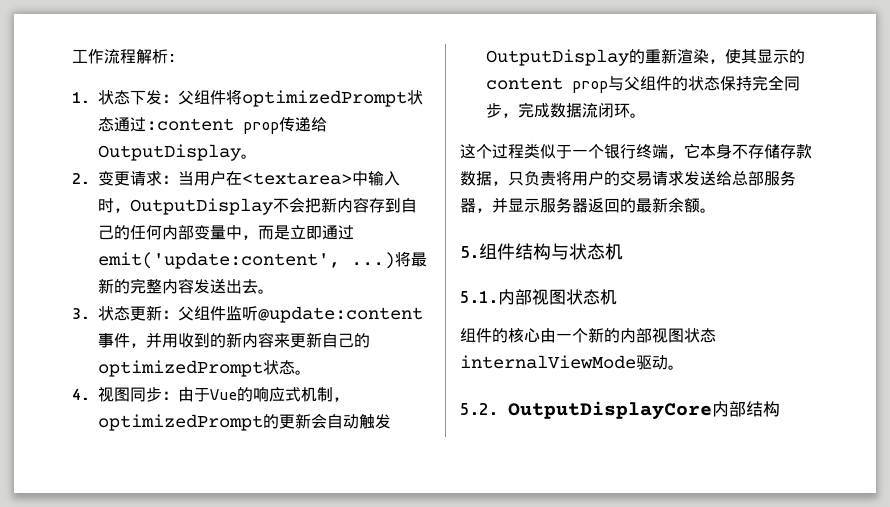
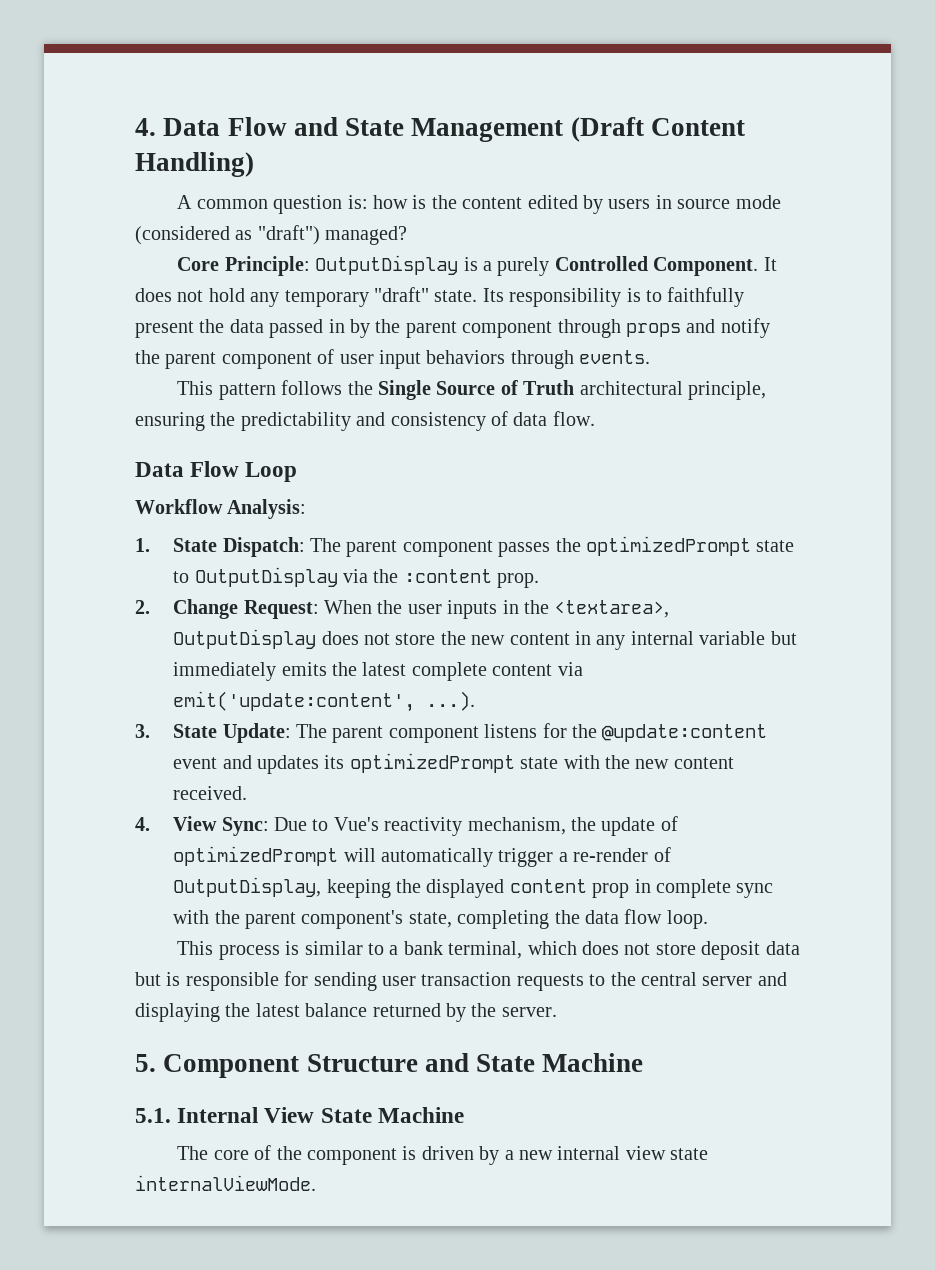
[72,49,176,64] [72,89,423,107] [98,116,327,134] [98,144,257,161] [72,170,400,186] [98,197,417,215] [98,225,354,240] [98,251,427,269] [98,278,274,294] [72,305,423,323] [98,332,370,348] [98,360,311,377] [72,386,349,402] [98,413,391,431] [486,48,805,66] [486,75,800,93] [486,102,646,118] [460,143,812,159] [460,170,796,186] [460,197,716,213] [460,243,623,260] [460,289,617,305] [460,327,716,343] [460,355,684,370] [460,401,780,420] 工作流程解析: // 1.状态下发：父组件将optimizedPrompt状态通过:content prop传递给OutputDisplay。 // 2.变更请求：当用户在<textarea>中输入时，OutputDisplay不会把新内容存到自己的任何内部变量中，而是立即通过emit('update:content', ...)将最新的完整内容发送出去。 // 3.状态更新：父组件监听@update:content事件，并用收到的新内容来更新自己的optimizedPrompt状态。 // 4.视图同步：由于Vue的响应式机制，optimizedPrompt的更新会自动触发OutputDisplay的重新渲染，使其显示的content prop与父组件的状态保持完全同步，完成数据流闭环。 // 这个过程类似于一个银行终端，它本身不存储存款数据，只负责将用户的交易请求发送给总部服务器，并显示服务器返回的最新余额。 // 5.组件结构与状态机 // 5.1.内部视图状态机 // 组件的核心由一个新的内部视图状态internalViewMode驱动。 // 5.2. OutputDisplayCore内部结构 -> [135,117,746,142] [135,152,254,177] [177,195,781,214] [135,225,408,245] [177,255,777,276] [135,287,745,307] [135,318,770,338] [135,349,651,369] [177,380,767,400] [135,411,595,431] [135,461,298,482] [135,499,307,519] [135,536,795,557] [173,567,540,588] [135,599,670,619] [173,629,797,650] [173,662,583,681] [173,691,476,712] [135,723,768,743] [173,753,734,774] [173,786,248,800] [135,816,678,836] [173,846,671,867] [173,877,774,898] [173,909,708,929] [177,941,800,960] [135,971,787,991] [135,1003,557,1022] [135,1053,644,1078] [135,1107,464,1123] [177,1145,709,1165] [135,1175,316,1191] 4. Data Flow and State Management (Draft Content Handling) // A common question is: how is the content edited by users in source mode (considered as "draft") managed? // Core Principle: OutputDisplay is a purely Controlled Component. It does not hold any temporary "draft" state. Its responsibility is to faithfully present the data passed in by the parent component through props and notify the parent component of user input behaviors through events. // This pattern follows the Single Source of Truth architectural principle, ensuring the predictability and consistency of data flow. // Data Flow Loop // Workflow Analysis: // 1. State Dispatch: The parent component passes the optimizedPrompt state to OutputDisplay via the :content prop. // 2. Change Request: When the user inputs in the <textarea>, OutputDisplay does not store the new content in any internal variable but immediately emits the latest complete content via emit('update:content', ...). // 3. State Update: The parent component listens for the @update:content event and updates its optimizedPrompt state with the new content received. // 4. View Sync: Due to Vue's reactivity mechanism, the update of optimizedPrompt will automatically trigger a re-render of OutputDisplay, keeping the displayed content prop in complete sync with the parent component's state, completing the data flow loop. // This process is similar to a bank terminal, which does not store deposit data but is responsible for sending user transaction requests to the central server and displaying the latest balance returned by the server. // 5. Component Structure and State Machine // 5.1. Internal View State Machine // The core of the component is driven by a new internal view state internalViewMode.

